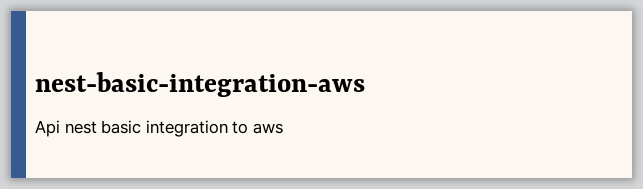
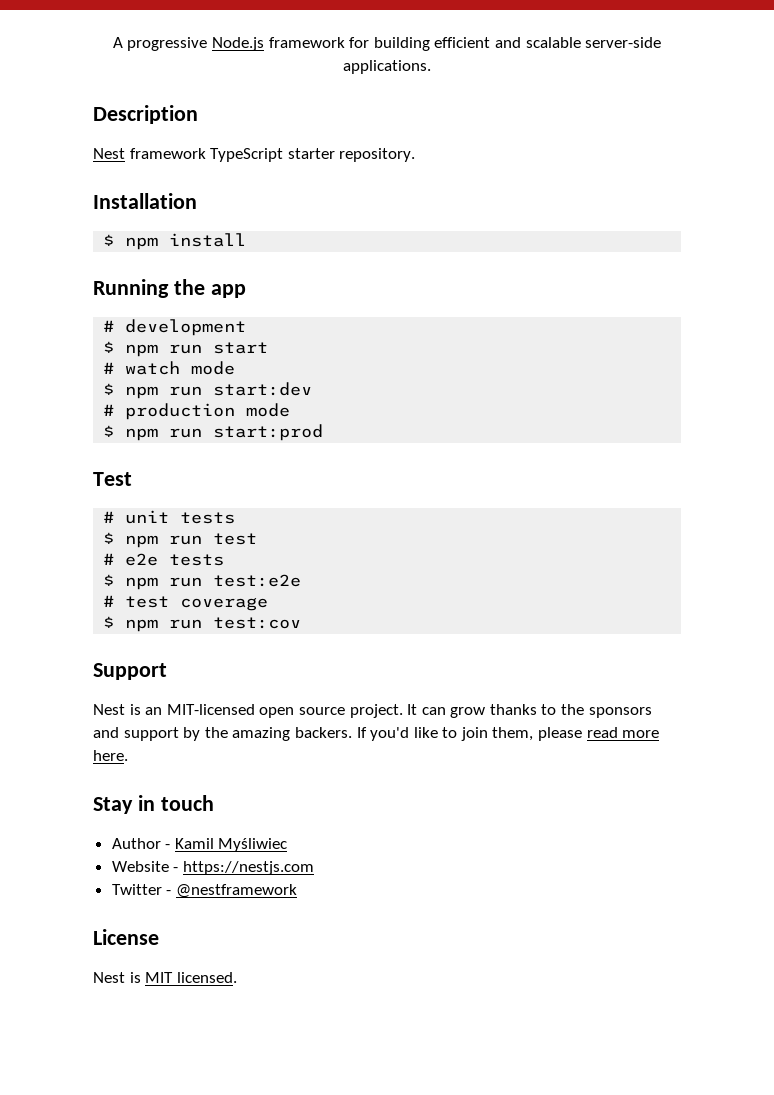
[35,72,365,97] [35,120,283,137] nest-basic-integration-aws // Api nest basic integration to aws -> [112,37,662,51] [343,60,431,74] [93,105,198,124] [93,148,416,162] [93,193,197,209] [103,233,247,250] [93,279,246,298] [103,319,247,336] [103,341,269,357] [103,361,236,375] [103,382,313,399] [103,403,291,420] [103,424,324,441] [93,472,132,486] [103,510,236,524] [103,532,258,548] [103,553,225,566] [103,574,302,590] [103,595,269,611] [103,616,302,632] [93,663,167,680] [93,704,652,718] [93,727,660,741] [93,750,128,761] [93,795,214,814] [111,838,288,852] [111,861,314,875] [111,884,297,898] [93,929,159,945] [93,972,237,983] A progressive Node.js framework for building efficient and scalable server-side applications. // Description // Nest framework TypeScript starter repository. // Installation // $ npm install // Running the app // # development // $ npm run start // # watch mode // $ npm run start:dev // # production mode // $ npm run start:prod // Test // # unit tests // $ npm run test // # e2e tests // $ npm run test:e2e // # test coverage // $ npm run test:cov // Support // Nest is an MIT-licensed open source project. It can grow thanks to the sponsors and support by the amazing backers. If you'd like to join them, please read more here. // Stay in touch // Author - Kamil Myśliwiec // Website - https://nestjs.com // Twitter - @nestframework // License // Nest is MIT licensed.

